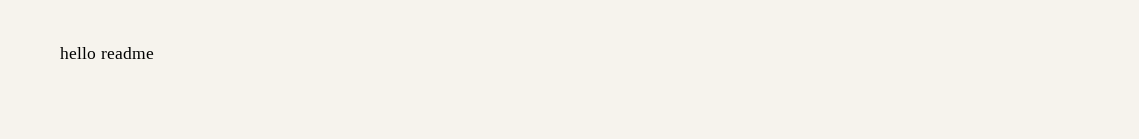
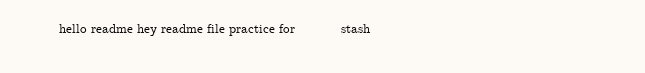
(154, 53) none -> [137,24,370,36] hey readme file practice for stash

